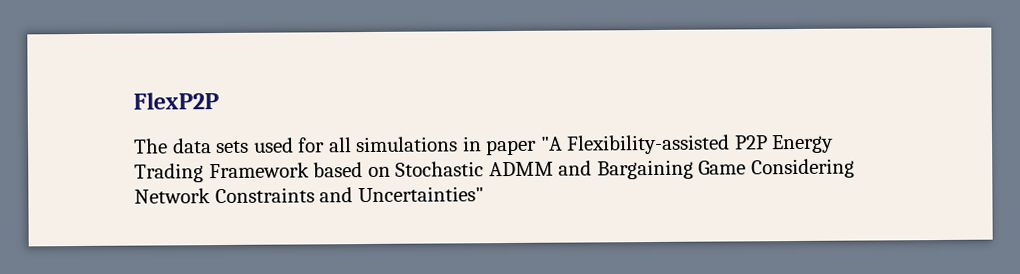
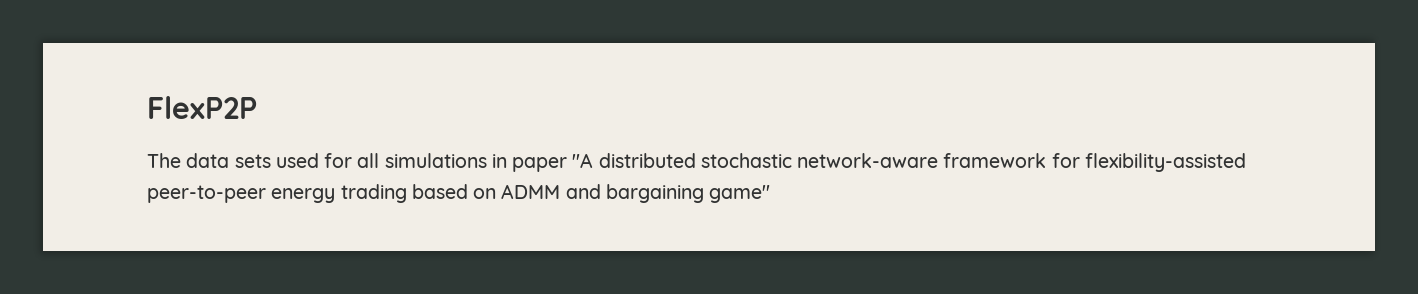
[566,134,835,155] [134,162,310,183] Flexibility-assisted P2P Energy Trading Framework -> [598,153,1246,172] [147,184,407,203] distributed stochastic network-aware framework for flexibility-assisted peer-to-peer energy trading
[395,161,485,177] Stochastic -> (497, 193) none
[596,158,855,180] [134,186,484,204] Bargaining Game Considering Network Constraints and Uncertainties" -> [605,184,771,203] bargaining game"

